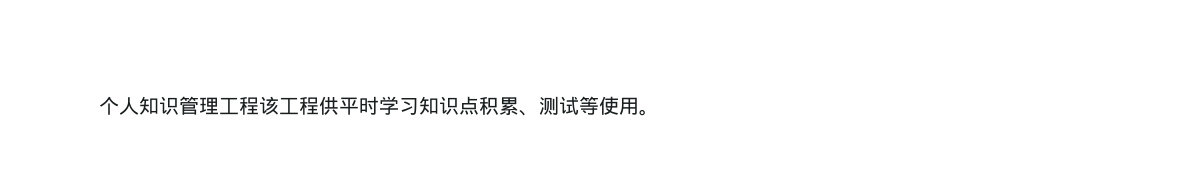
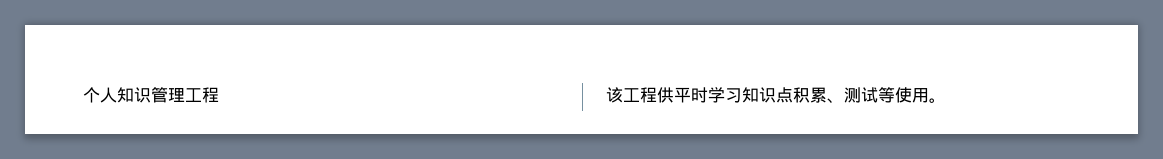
(259, 105) none -> (219, 95) //

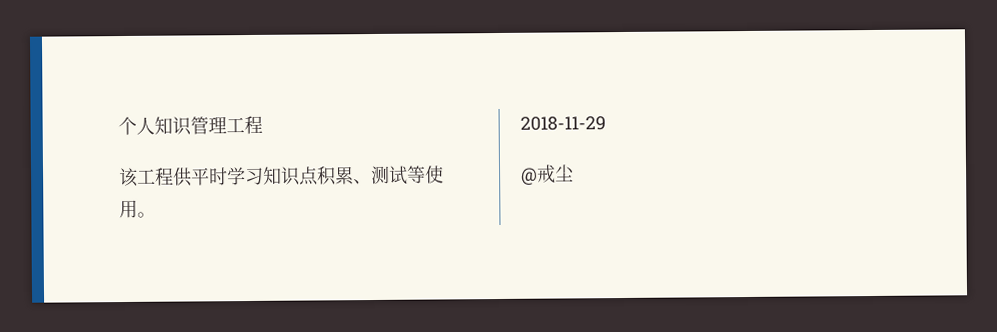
(946, 100) none -> [520,116,606,131] [521,164,574,185] // 2018-11-29 // @戒尘

